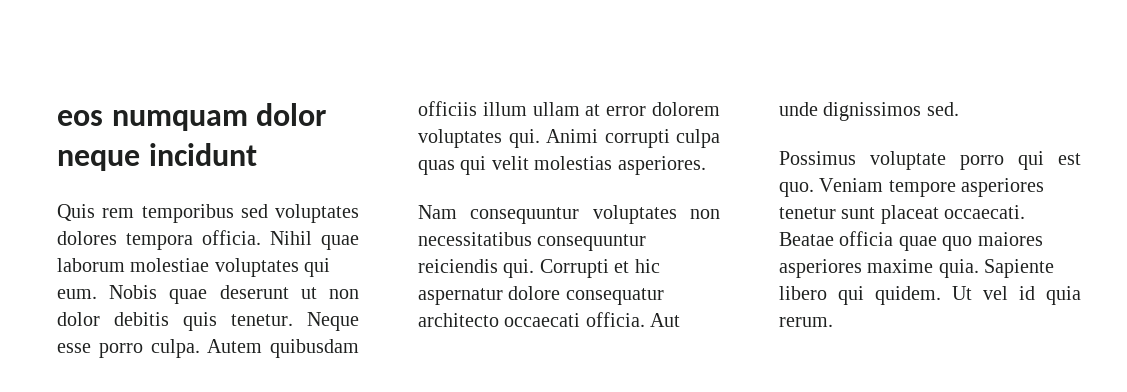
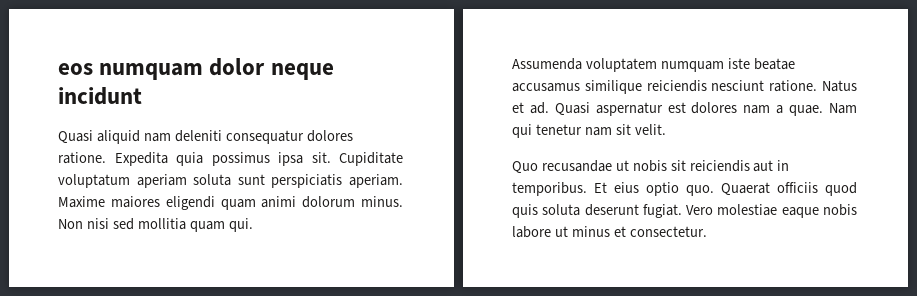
[57,204,359,223] [57,230,359,250] [57,258,331,277] [57,285,359,304] [57,312,359,331] [57,339,359,358] [418,101,720,116] [418,129,720,148] [418,156,706,175] [418,205,720,224] [418,232,647,251] [418,259,660,278] [418,286,664,305] [418,312,681,327] [779,102,959,121] [779,151,1081,170] [779,178,1045,197] [779,205,1026,224] [779,231,1043,251] [779,259,1055,278] [779,286,1081,305] [779,317,833,327] Quis rem temporibus sed voluptates dolores tempora officia. Nihil quae laborum molestiae voluptates qui eum. Nobis quae deserunt ut non dolor debitis quis tenetur. Neque esse porro culpa. Autem quibusdam officiis illum ullam at error dolorem voluptates qui. Animi corrupti culpa quas qui velit molestias asperiores. // Nam consequuntur voluptates non necessitatibus consequuntur reiciendis qui. Corrupti et hic aspernatur dolore consequatur architecto occaecati officia. Aut unde dignissimos sed. // Possimus voluptate porro qui est quo. Veniam tempore asperiores tenetur sunt placeat occaecati. Beatae officia quae quo maiores asperiores maxime quia. Sapiente libero qui quidem. Ut vel id quia rerum. -> [58,130,353,144] [58,152,403,166] [58,174,403,188] [58,196,403,210] [58,218,253,232] [512,58,795,72] [512,80,857,94] [512,102,857,116] [512,124,666,138] [512,160,790,174] [512,182,857,196] [512,204,857,218] [512,226,707,238] Quasi aliquid nam deleniti consequatur dolores ratione. Expedita quia possimus ipsa sit. Cupiditate voluptatum aperiam soluta sunt perspiciatis aperiam. Maxime maiores eligendi quam animi dolorum minus. Non nisi sed mollitia quam qui. // Assumenda voluptatem numquam iste beatae accusamus similique reiciendis nesciunt ratione. Natus et ad. Quasi aspernatur est dolores nam a quae. Nam qui tenetur nam sit velit. // Quo recusandae ut nobis sit reiciendis aut in temporibus. Et eius optio quo. Quaerat officiis quod quis soluta deserunt fugiat. Vero molestiae eaque nobis labore ut minus et consectetur.

